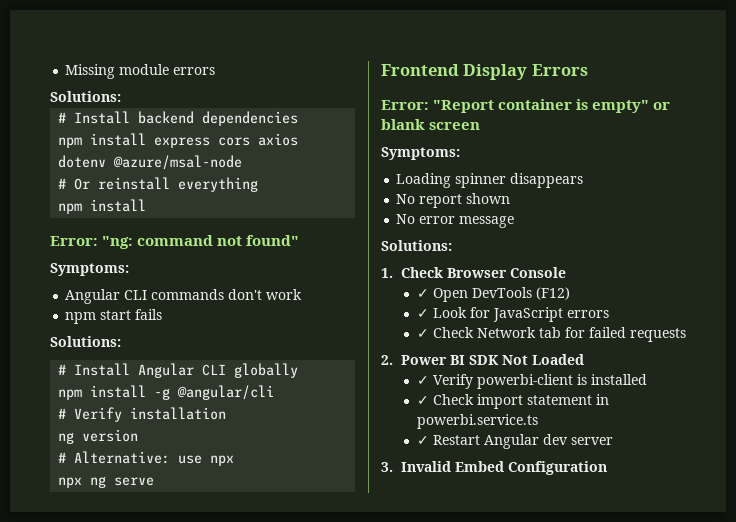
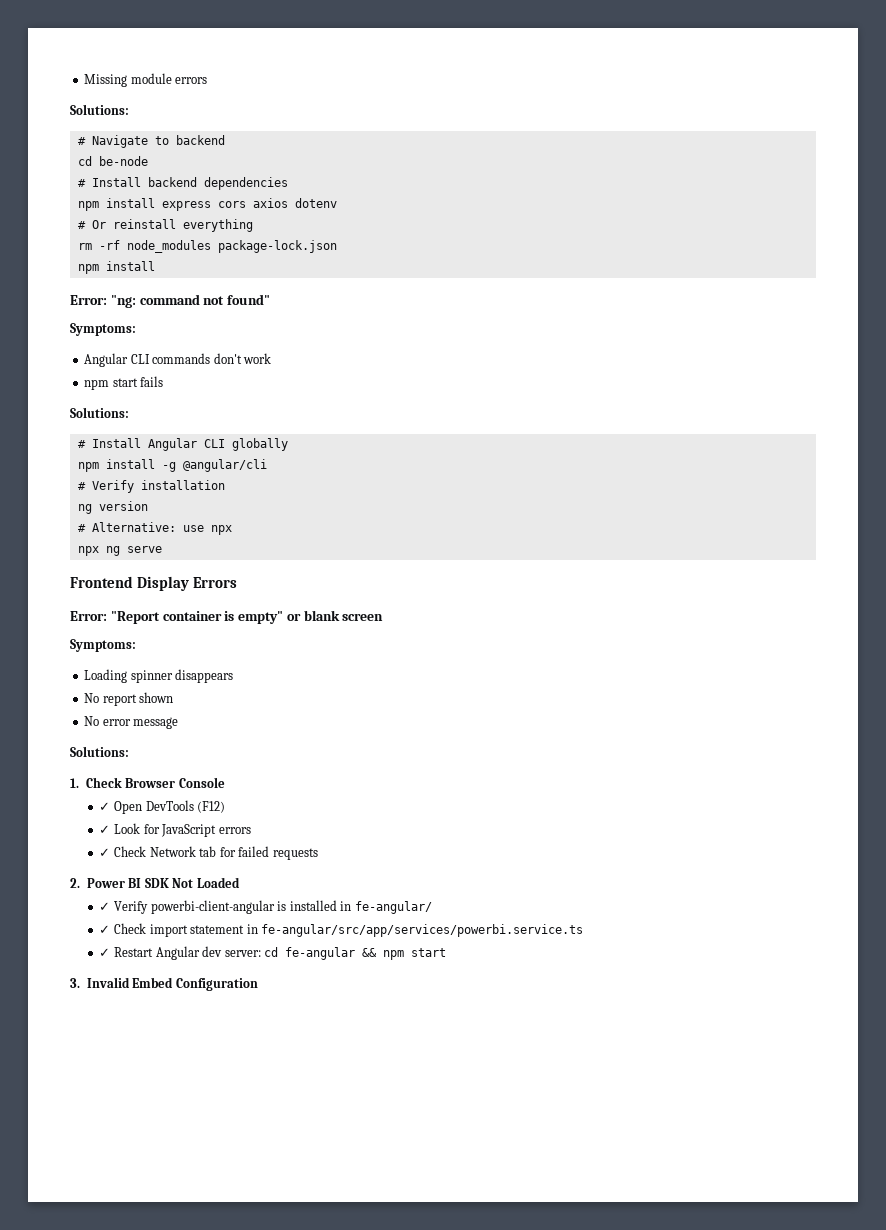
(121, 96) none -> [77,135,225,148] [77,156,148,166] // # Navigate to backend // cd be-node
[113,155,243,170] @azure/msal-node -> (337, 203) none
(259, 184) none -> [77,240,337,253] // rm -rf node_modules package-lock.json
[476,374,573,389] powerbi-client -> [150,900,275,914] powerbi-client-angular
(647, 379) none -> [340,901,432,914] in fe-angular/
[416,414,538,429] powerbi.service.ts -> [261,924,584,937] fe-angular/src/app/services/powerbi.service.ts
[570,437,613,445] server -> [224,947,447,960] server: cd fe-angular && npm start

